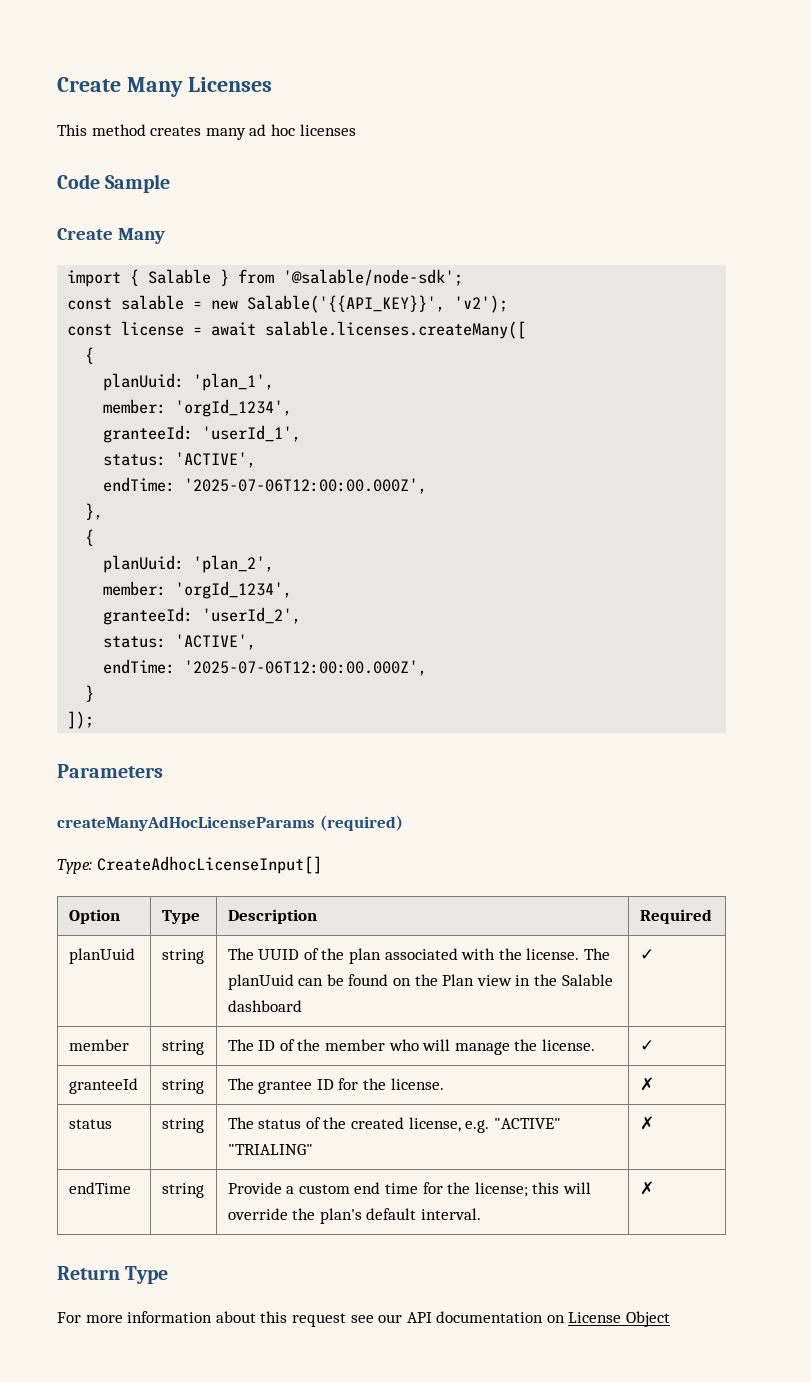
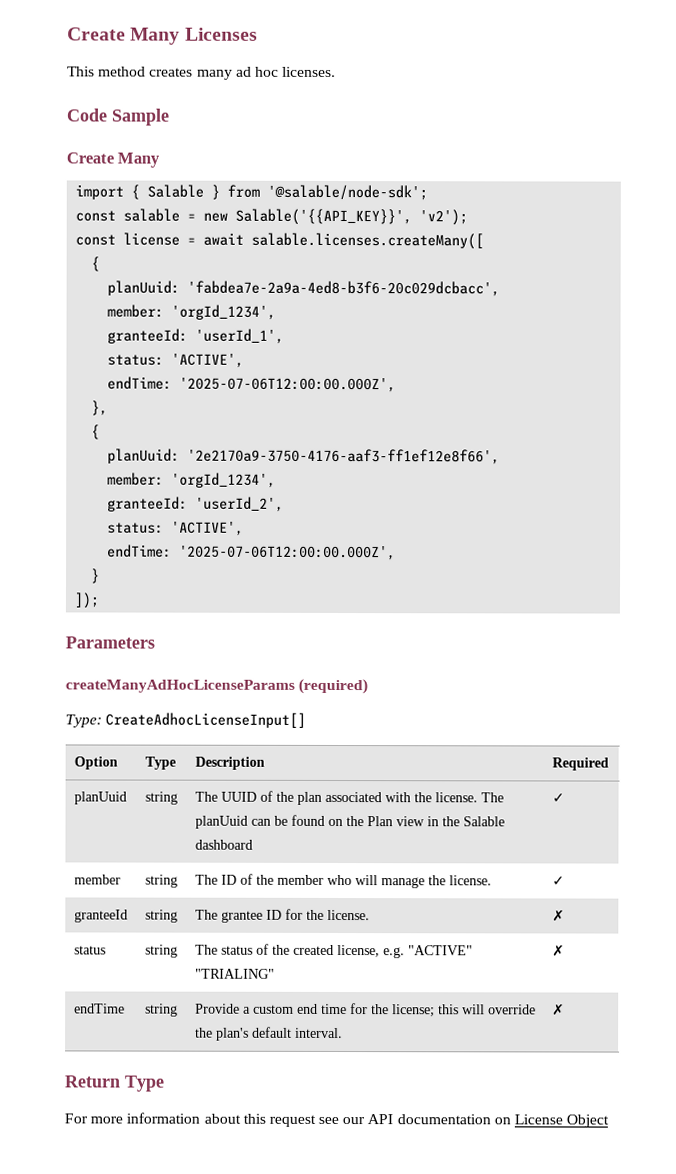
[299,124,356,136] licenses -> [282,66,337,77] licenses.
[193,373,275,391] 'plan_1', -> [187,280,501,297] 'fabdea7e-2a9a-4ed8-b3f6-20c029dcbacc',
[193,555,275,573] 'plan_2', -> [187,448,501,465] '2e2170a9-3750-4176-aaf3-ff1ef12e8f66',

